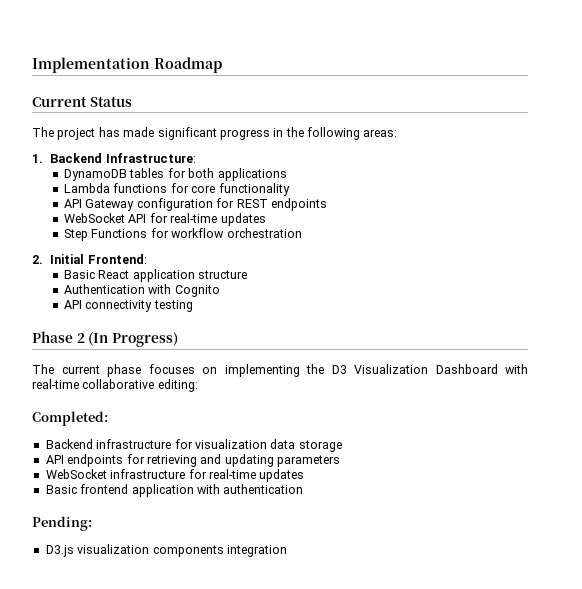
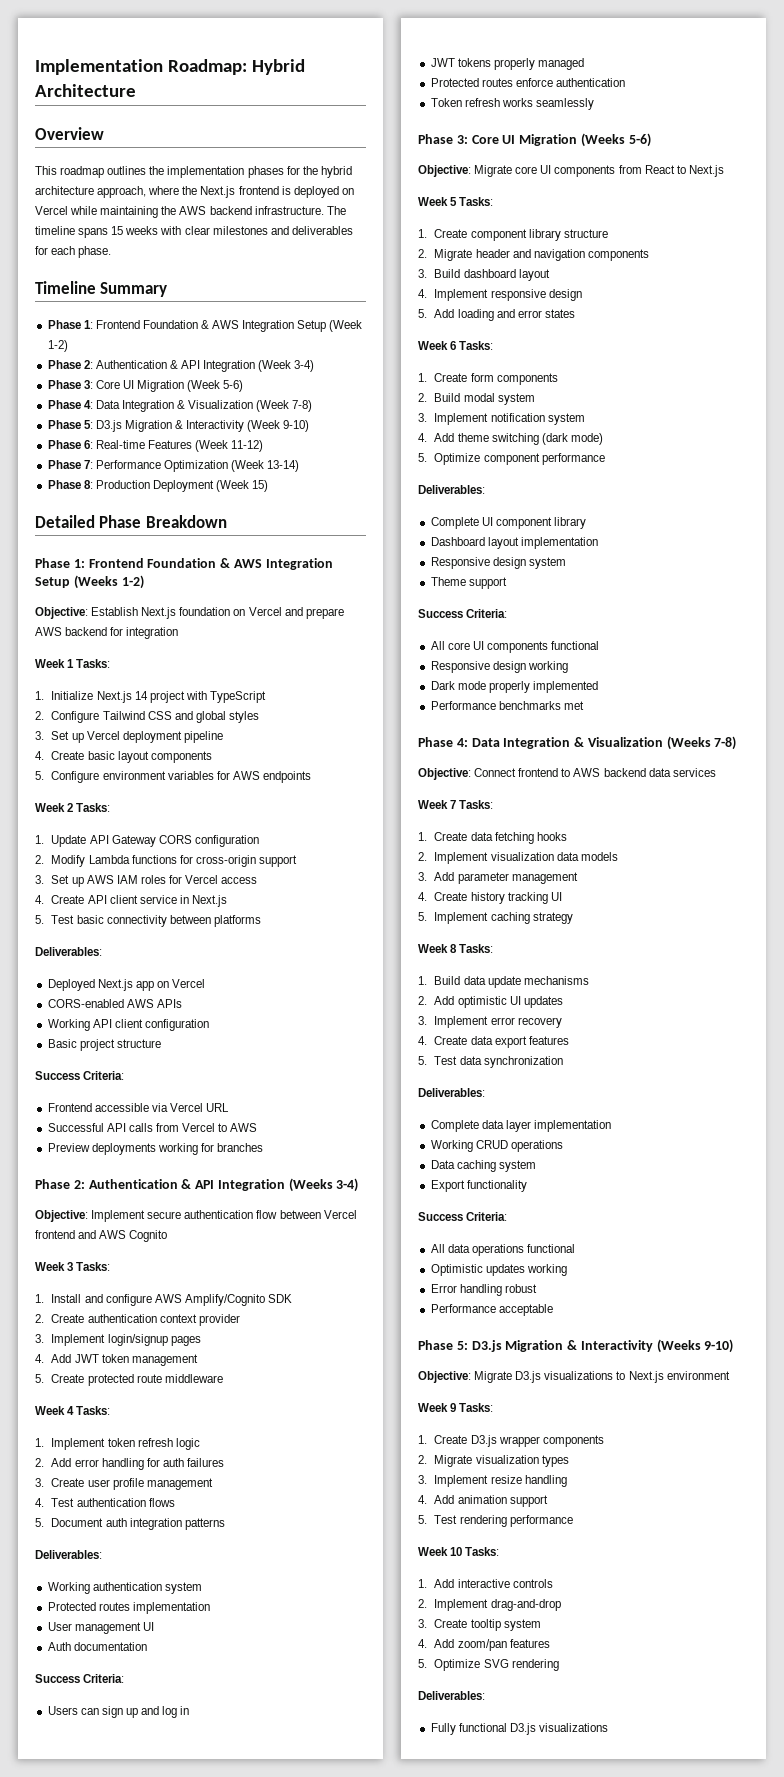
[154,57,222,73] [32,96,132,107] [32,127,398,140] [32,153,196,163] [63,168,287,181] [63,183,290,196] [63,198,327,211] [63,213,266,226] [63,228,302,241] [32,254,147,264] [63,269,248,282] [63,284,220,297] [63,300,193,312] [32,331,178,347] [32,364,528,377] [32,379,198,392] [32,411,108,426] [45,439,342,452] [45,454,340,467] [45,469,305,482] [45,484,304,497] [32,516,92,531] [45,544,287,557] Roadmap // Current Status // The project has made significant progress in the following areas: // 1. Backend Infrastructure: // DynamoDB tables for both applications // Lambda functions for core functionality // API Gateway configuration for REST endpoints // WebSocket API for real-time updates // Step Functions for workflow orchestration // 2. Initial Frontend: // Basic React application structure // Authentication with Cognito // API connectivity testing // Phase 2 (In Progress) // The current phase focuses on implementing the D3 Visualization Dashboard with real-time collaborative editing: // Completed: // Backend infrastructure for visualization data storage // API endpoints for retrieving and updating parameters // WebSocket infrastructure for real-time updates // Basic frontend application with authentication // Pending: // D3.js visualization components integration -> [168,59,306,75] [35,84,136,97] [35,127,104,140] [35,166,352,178] [35,186,354,198] [35,206,346,218] [35,226,353,238] [35,246,112,258] [35,281,168,297] [47,320,363,332] [47,340,68,352] [47,360,315,372] [47,380,244,392] [47,400,313,412] [47,420,310,432] [47,440,264,452] [47,460,300,472] [47,480,269,492] [35,515,227,528] [35,558,333,570] [35,575,144,589] [35,607,344,619] [35,627,179,639] [35,659,111,668] [35,691,267,703] [35,711,260,723] [35,731,223,743] [35,751,212,763] [35,771,312,783] [35,803,111,812] [35,835,259,847] [35,855,298,867] [35,875,258,887] [35,895,228,907] [35,915,261,927] [35,947,102,956] [47,979,206,991] [47,999,182,1008] [47,1019,209,1031] [47,1039,161,1051] [35,1071,125,1080] [47,1103,230,1112] [47,1123,258,1132] [47,1143,264,1155] [35,1178,359,1192] [35,1210,357,1222] [35,1230,168,1242] [35,1262,111,1271] [35,1294,293,1306] [35,1314,240,1326] [35,1334,201,1346] [35,1354,198,1366] [35,1374,223,1386] [35,1406,111,1415] [35,1438,200,1450] [35,1458,225,1470] [35,1478,213,1490] [35,1498,175,1507] [35,1518,225,1530] [35,1550,102,1559] [47,1582,202,1594] [47,1602,210,1614] [47,1622,154,1634] [47,1642,147,1651] [35,1674,125,1683] [47,1706,190,1718] [430,58,584,70] [430,78,625,87] [430,98,594,110] [418,133,651,147] [418,165,724,177] [418,197,494,206] [418,229,608,241] [418,249,649,261] [418,269,550,281] [418,289,582,301] [418,309,575,321] [418,341,494,350] [418,373,558,385] [418,393,535,405] [418,413,585,425] [418,433,603,445] [418,453,605,465] [418,485,485,494] [430,517,586,529] [430,537,598,549] [430,557,566,569] [430,577,507,589] [418,609,508,618] [430,641,600,653] [430,661,568,673] [430,681,598,693] [430,701,584,710] [418,736,737,750] [418,768,716,780] [418,800,494,809] [418,832,567,844] [418,852,618,864] [418,872,578,884] [418,892,562,904] [418,912,573,924] [418,944,494,953] [418,976,589,988] [418,996,563,1008] [418,1016,562,1028] [418,1036,569,1048] [418,1056,563,1068] [418,1088,485,1097] [430,1120,611,1132] [430,1140,563,1152] [430,1160,536,1172] [430,1180,527,1192] [418,1212,508,1221] [430,1244,575,1256] [430,1264,567,1276] [430,1284,537,1296] [430,1304,553,1316] [418,1339,734,1353] [418,1371,730,1383] [418,1403,494,1412] [418,1435,604,1447] [418,1455,569,1467] [418,1475,567,1487] [418,1495,548,1507] [418,1515,573,1527] [418,1547,500,1556] [418,1579,553,1588] [418,1599,561,1611] [418,1619,541,1631] [418,1639,550,1651] [418,1659,559,1671] [418,1691,485,1700] [430,1723,608,1735] Roadmap: Hybrid Architecture // Overview // This roadmap outlines the implementation phases for the hybrid architecture approach, where the Next.js frontend is deployed on Vercel while maintaining the AWS backend infrastructure. The timeline spans 15 weeks with clear milestones and deliverables for each phase. // Timeline Summary // Phase 1: Frontend Foundation & AWS Integration Setup (Week 1-2) // Phase 2: Authentication & API Integration (Week 3-4) // Phase 3: Core UI Migration (Week 5-6) // Phase 4: Data Integration & Visualization (Week 7-8) // Phase 5: D3.js Migration & Interactivity (Week 9-10) // Phase 6: Real-time Features (Week 11-12) // Phase 7: Performance Optimization (Week 13-14) // Phase 8: Production Deployment (Week 15) // Detailed Phase Breakdown // Phase 1: Frontend Foundation & AWS Integration Setup (Weeks 1-2) // Objective: Establish Next.js foundation on Vercel and prepare AWS backend for integration // Week 1 Tasks: // 1. Initialize Next.js 14 project with TypeScript // 2. Configure Tailwind CSS and global styles // 3. Set up Vercel deployment pipeline // 4. Create basic layout components // 5. Configure environment variables for AWS endpoints // Week 2 Tasks: // 1. Update API Gateway CORS configuration // 2. Modify Lambda functions for cross-origin support // 3. Set up AWS IAM roles for Vercel access // 4. Create API client service in Next.js // 5. Test basic connectivity between platforms // Deliverables: // Deployed Next.js app on Vercel // CORS-enabled AWS APIs // Working API client configuration // Basic project structure // Success Criteria: // Frontend accessible via Vercel URL // Successful API calls from Vercel to AWS // Preview deployments working for branches // Phase 2: Authentication & API Integration (Weeks 3-4) // Objective: Implement secure authentication flow between Vercel frontend and AWS Cognito // Week 3 Tasks: // 1. Install and configure AWS Amplify/Cognito SDK // 2. Create authentication context provider // 3. Implement login/signup pages // 4. Add JWT token management // 5. Create protected route middleware // Week 4 Tasks: // 1. Implement token refresh logic // 2. Add error handling for auth failures // 3. Create user profile management // 4. Test authentication flows // 5. Document auth integration patterns // Deliverables: // Working authentication system // Protected routes implementation // User management UI // Auth documentation // Success Criteria: // Users can sign up and log in // JWT tokens properly managed // Protected routes enforce authentication // Token refresh works seamlessly // Phase 3: Core UI Migration (Weeks 5-6) // Objective: Migrate core UI components from React to Next.js // Week 5 Tasks: // 1. Create component library structure // 2. Migrate header and navigation components // 3. Build dashboard layout // 4. Implement responsive design // 5. Add loading and error states // Week 6 Tasks: // 1. Create form components // 2. Build modal system // 3. Implement notification system // 4. Add theme switching (dark mode) // 5. Optimize component performance // Deliverables: // Complete UI component library // Dashboard layout implementation // Responsive design system // Theme support // Success Criteria: // All core UI components functional // Responsive design working // Dark mode properly implemented // Performance benchmarks met // Phase 4: Data Integration & Visualization (Weeks 7-8) // Objective: Connect frontend to AWS backend data services // Week 7 Tasks: // 1. Create data fetching hooks // 2. Implement visualization data models // 3. Add parameter management // 4. Create history tracking UI // 5. Implement caching strategy // Week 8 Tasks: // 1. Build data update mechanisms // 2. Add optimistic UI updates // 3. Implement error recovery // 4. Create data export features // 5. Test data synchronization // Deliverables: // Complete data layer implementation // Working CRUD operations // Data caching system // Export functionality // Success Criteria: // All data operations functional // Optimistic updates working // Error handling robust // Performance acceptable // Phase 5: D3.js Migration & Interactivity (Weeks 9-10) // Objective: Migrate D3.js visualizations to Next.js environment // Week 9 Tasks: // 1. Create D3.js wrapper components // 2. Migrate visualization types // 3. Implement resize handling // 4. Add animation support // 5. Test rendering performance // Week 10 Tasks: // 1. Add interactive controls // 2. Implement drag-and-drop // 3. Create tooltip system // 4. Add zoom/pan features // 5. Optimize SVG rendering // Deliverables: // Fully functional D3.js visualizations

